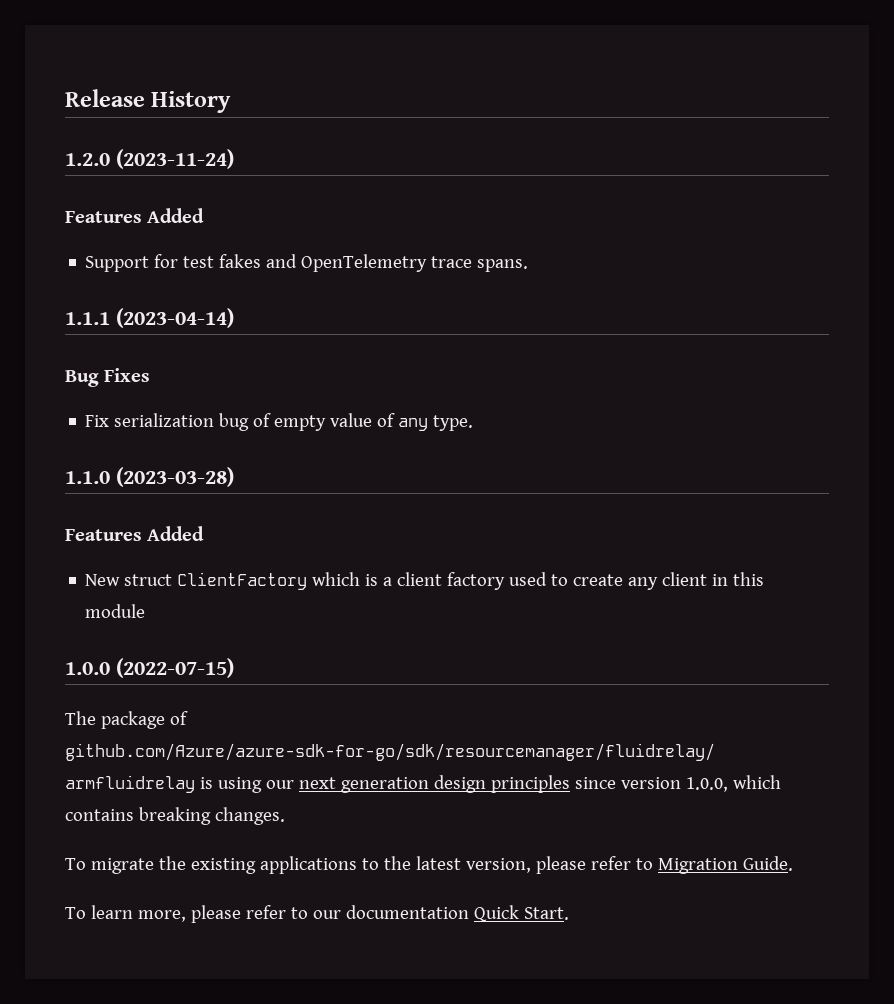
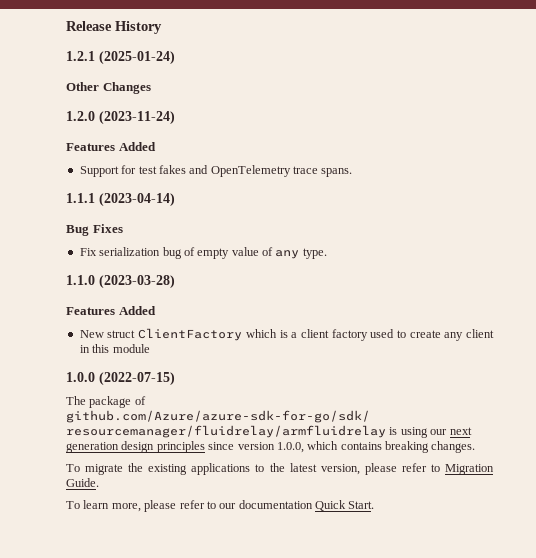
(232, 102) none -> [66,51,175,64] [66,82,151,94] // 1.2.1 (2025-01-24) // Other Changes

